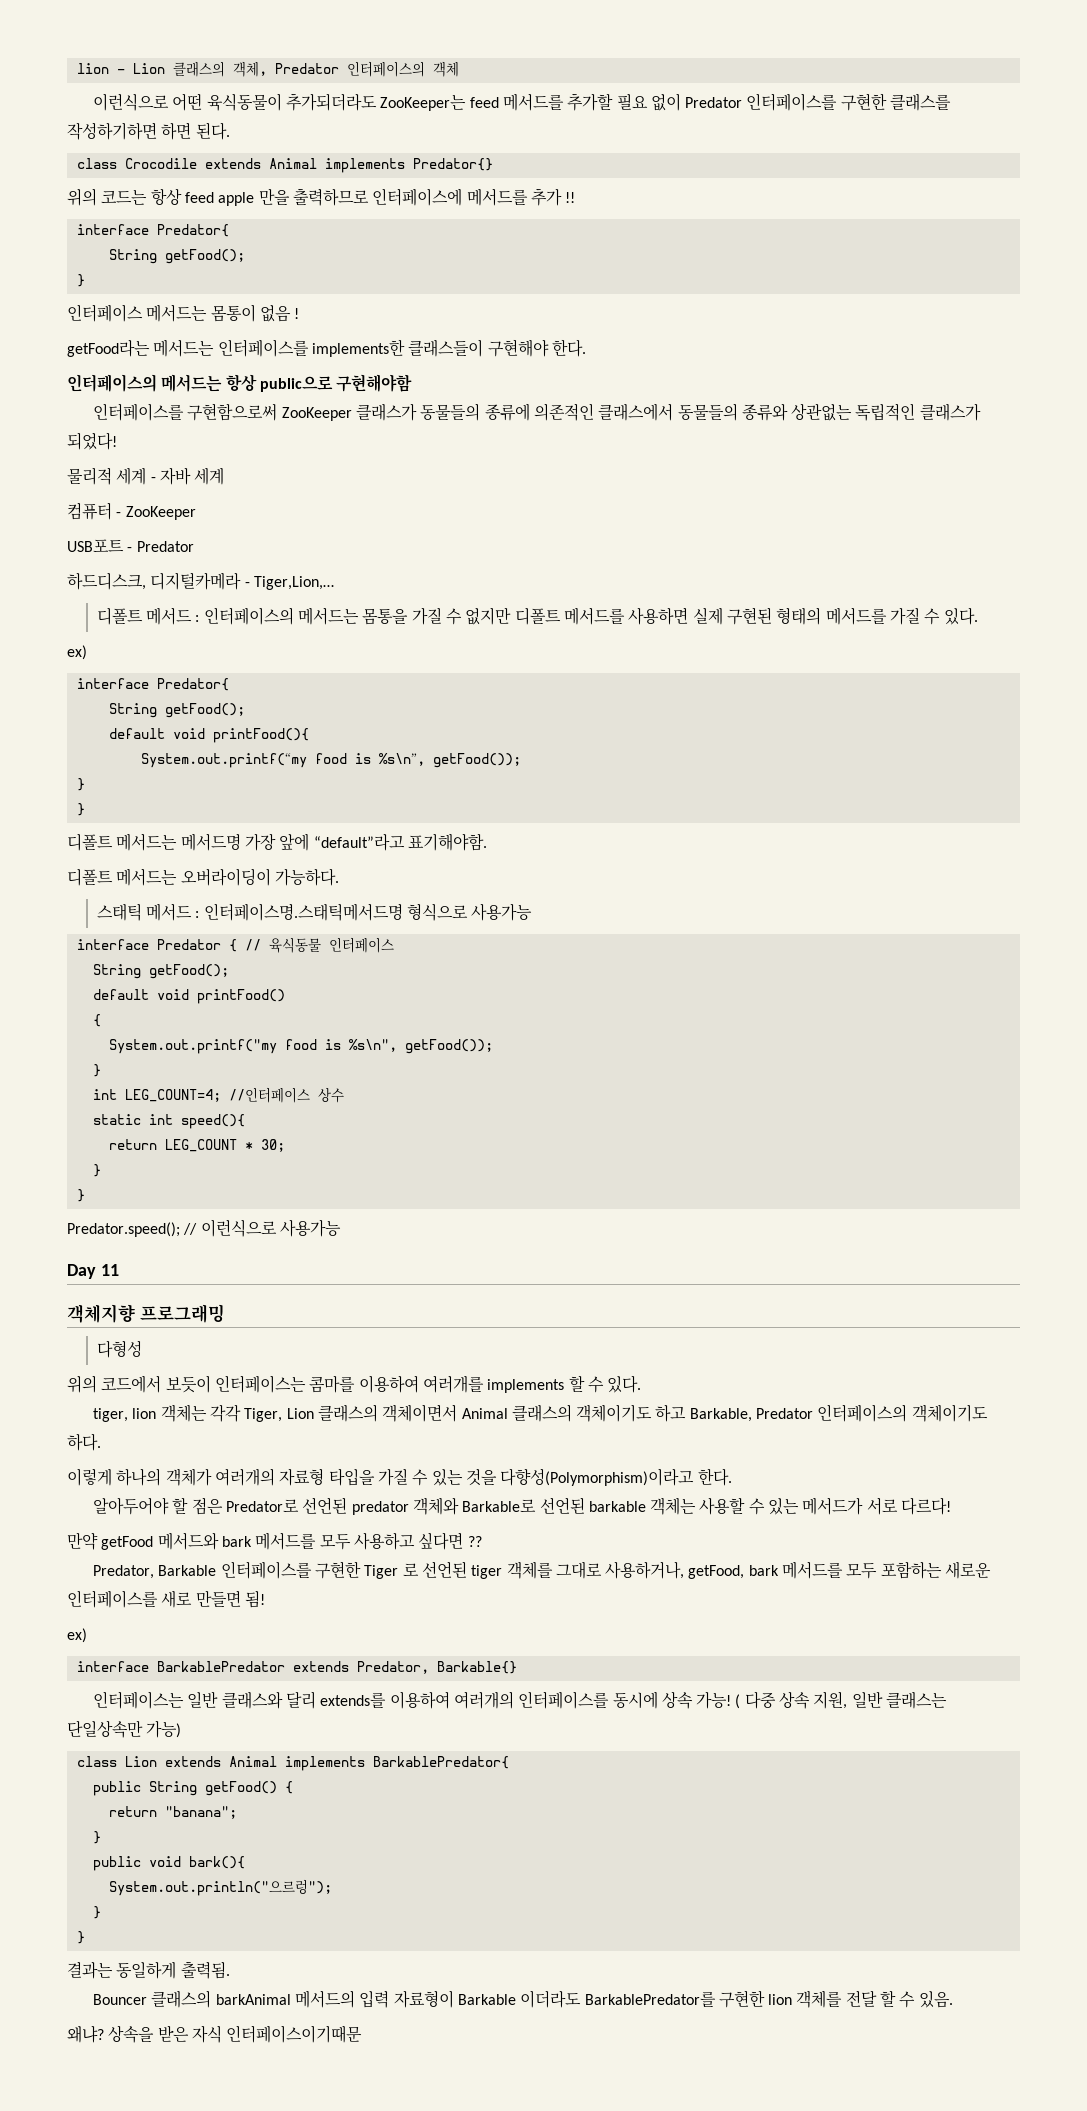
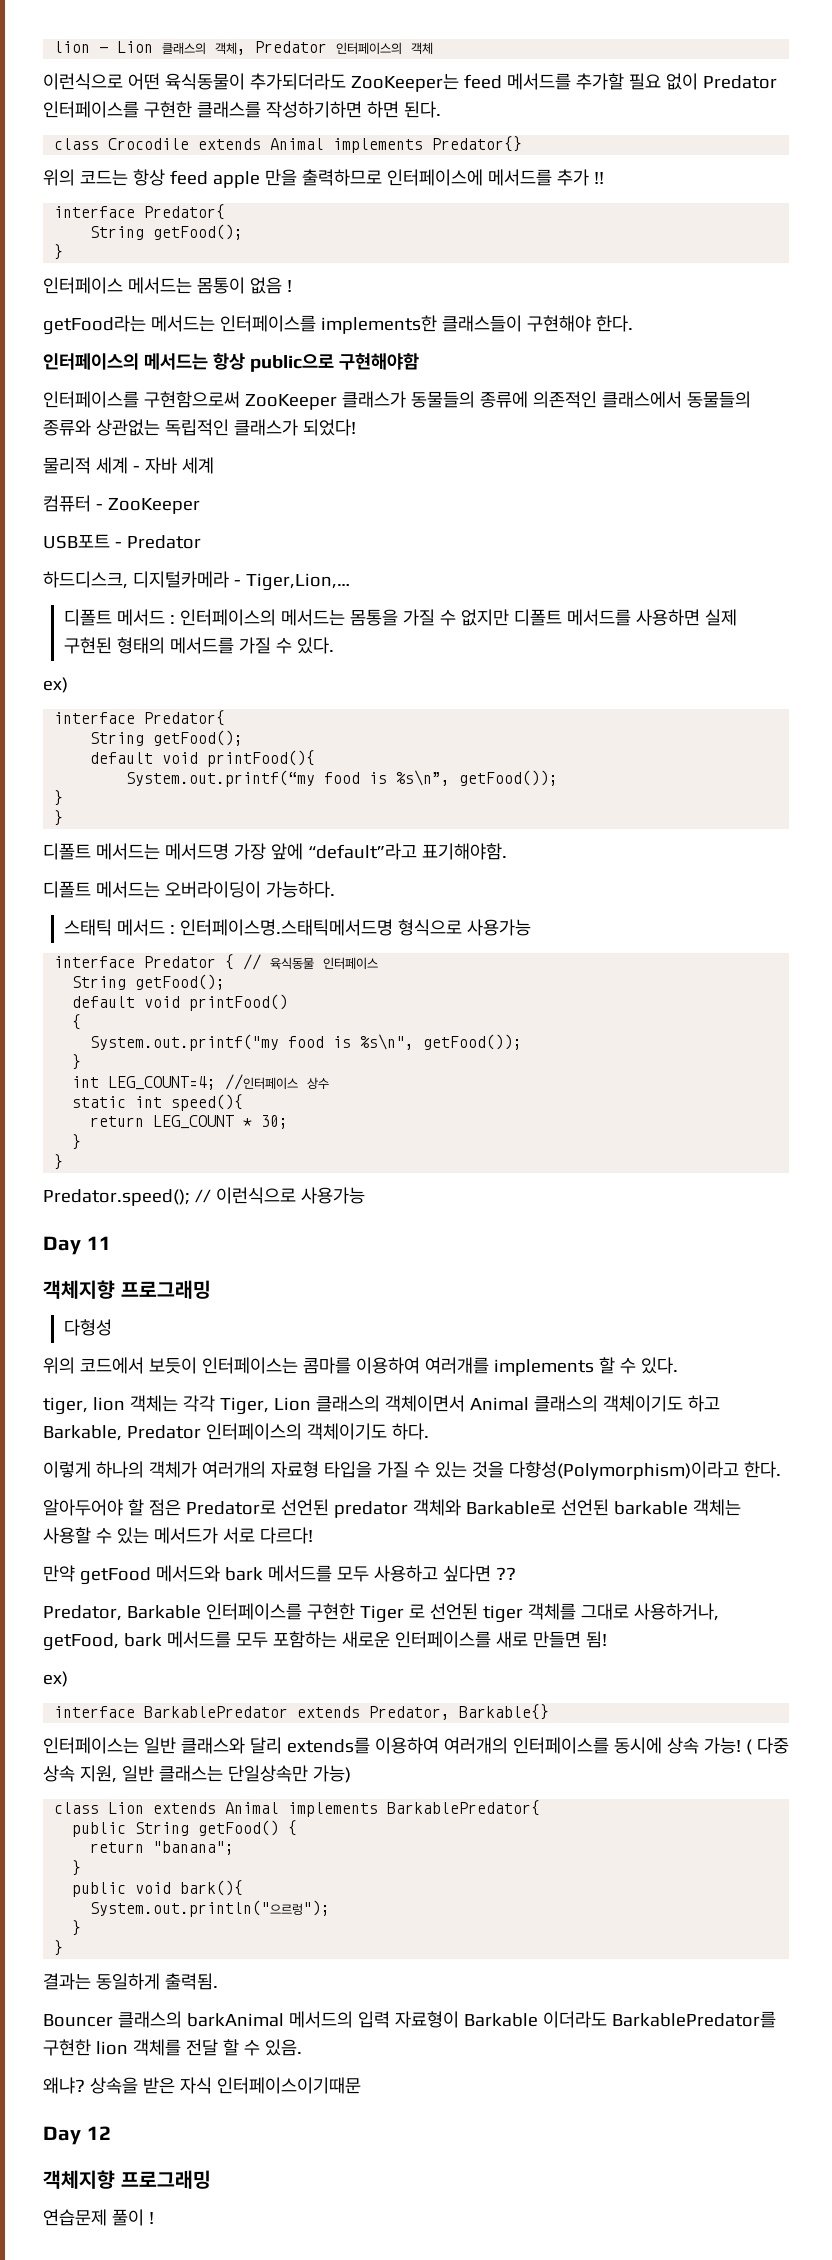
(363, 2034) none -> [43,2126,111,2145] [43,2170,211,2189] [43,2209,154,2226] // Day 12 // 객체지향 프로그래밍 // 연습문제 풀이 !

